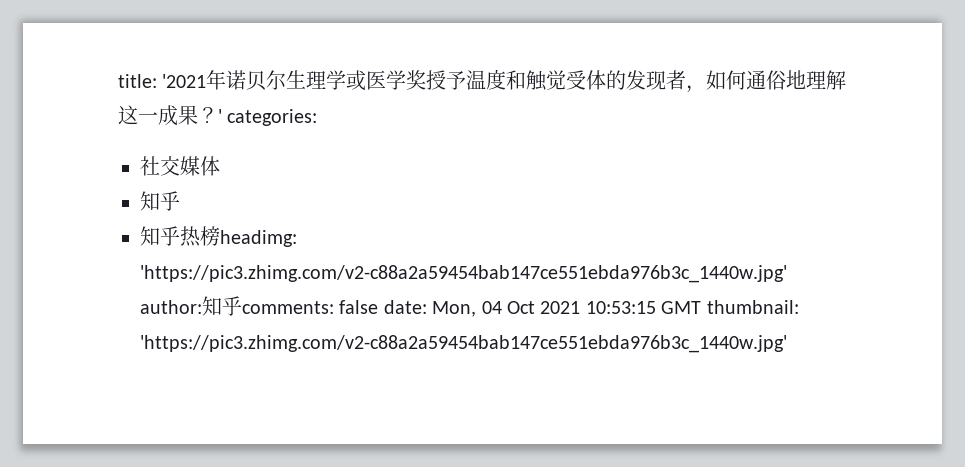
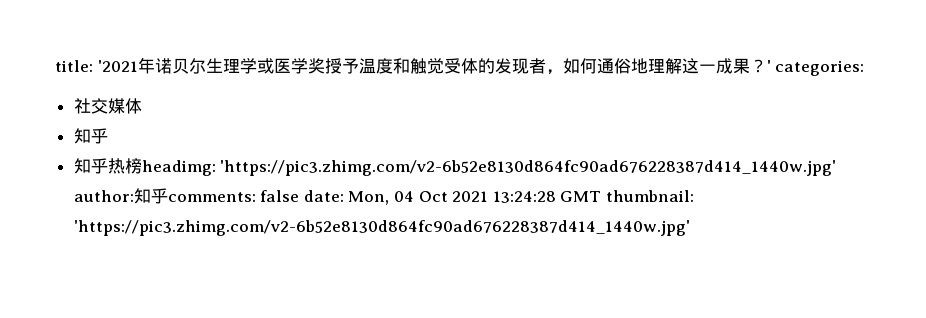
[140,265,787,283] 'https://pic3.zhimg.com/v2-c88a2a59454bab147ce551ebda976b3c_1440w.jpg' -> [220,160,837,176] 'https://pic3.zhimg.com/v2-6b52e8130d864fc90ad676228387d414_1440w.jpg'
[585,301,656,314] 10:53:15 -> [492,191,556,203] 13:24:28
[140,335,787,353] 'https://pic3.zhimg.com/v2-c88a2a59454bab147ce551ebda976b3c_1440w.jpg' -> [73,220,690,236] 'https://pic3.zhimg.com/v2-6b52e8130d864fc90ad676228387d414_1440w.jpg'

